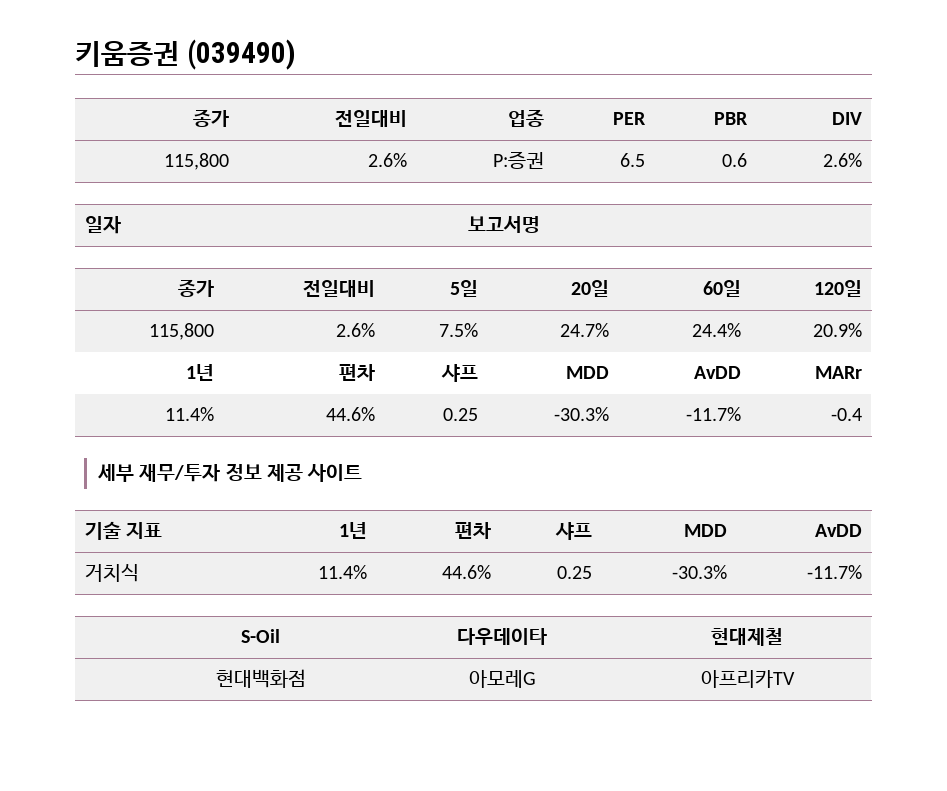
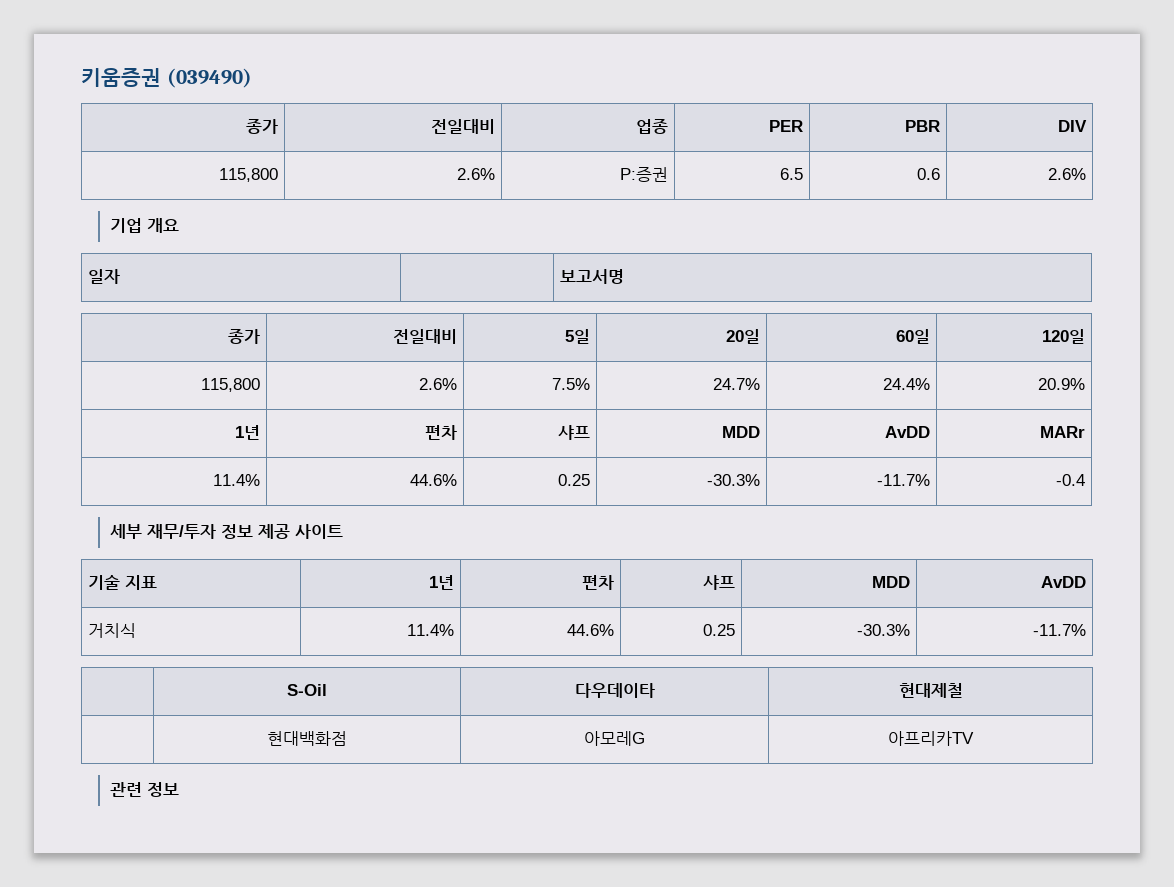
(863, 160) none -> [109,218,179,233] // 기업 개요
(795, 679) none -> [109,782,179,797] // 관련 정보

